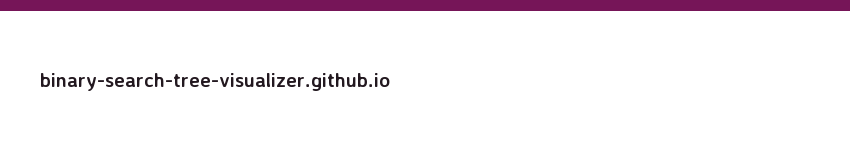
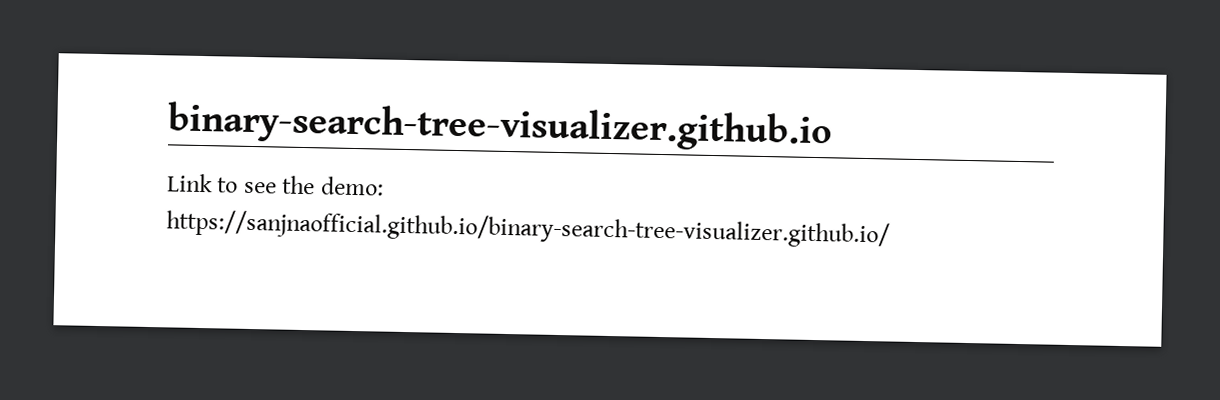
(390, 82) none -> [167,173,384,196] [166,209,890,249] // Link to see the demo: https://sanjnaofficial.github.io/binary-search-tree-visualizer.github.io/

